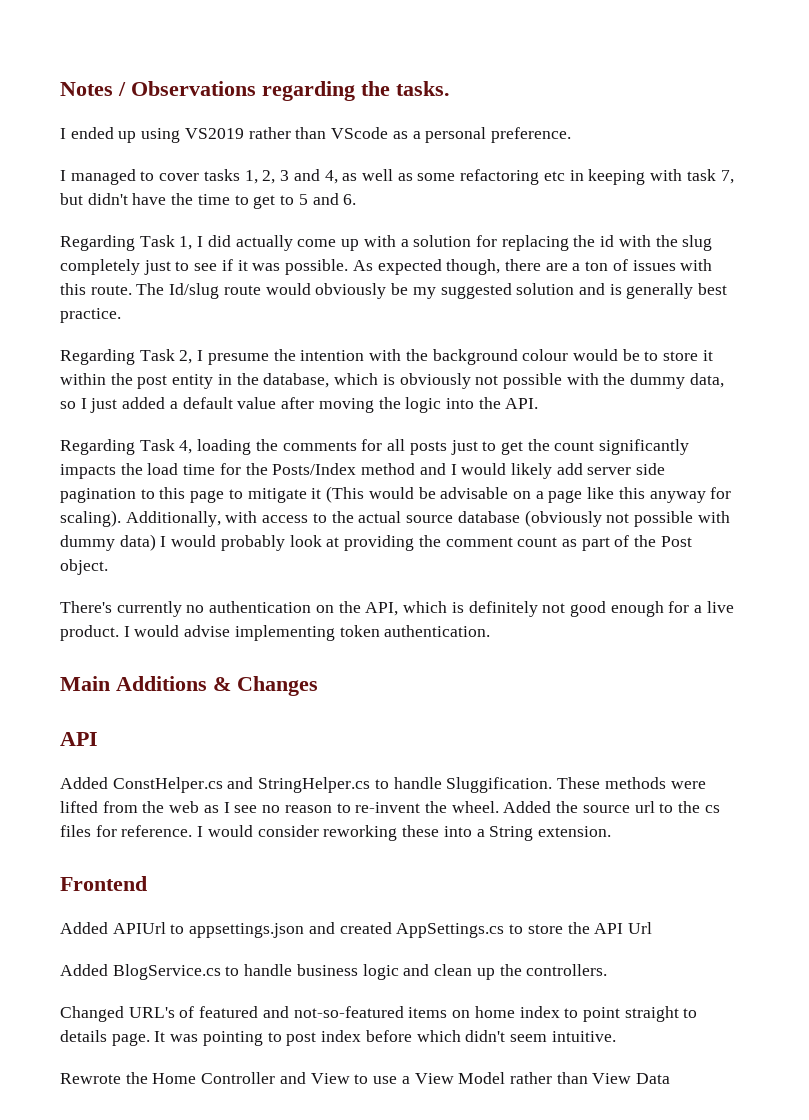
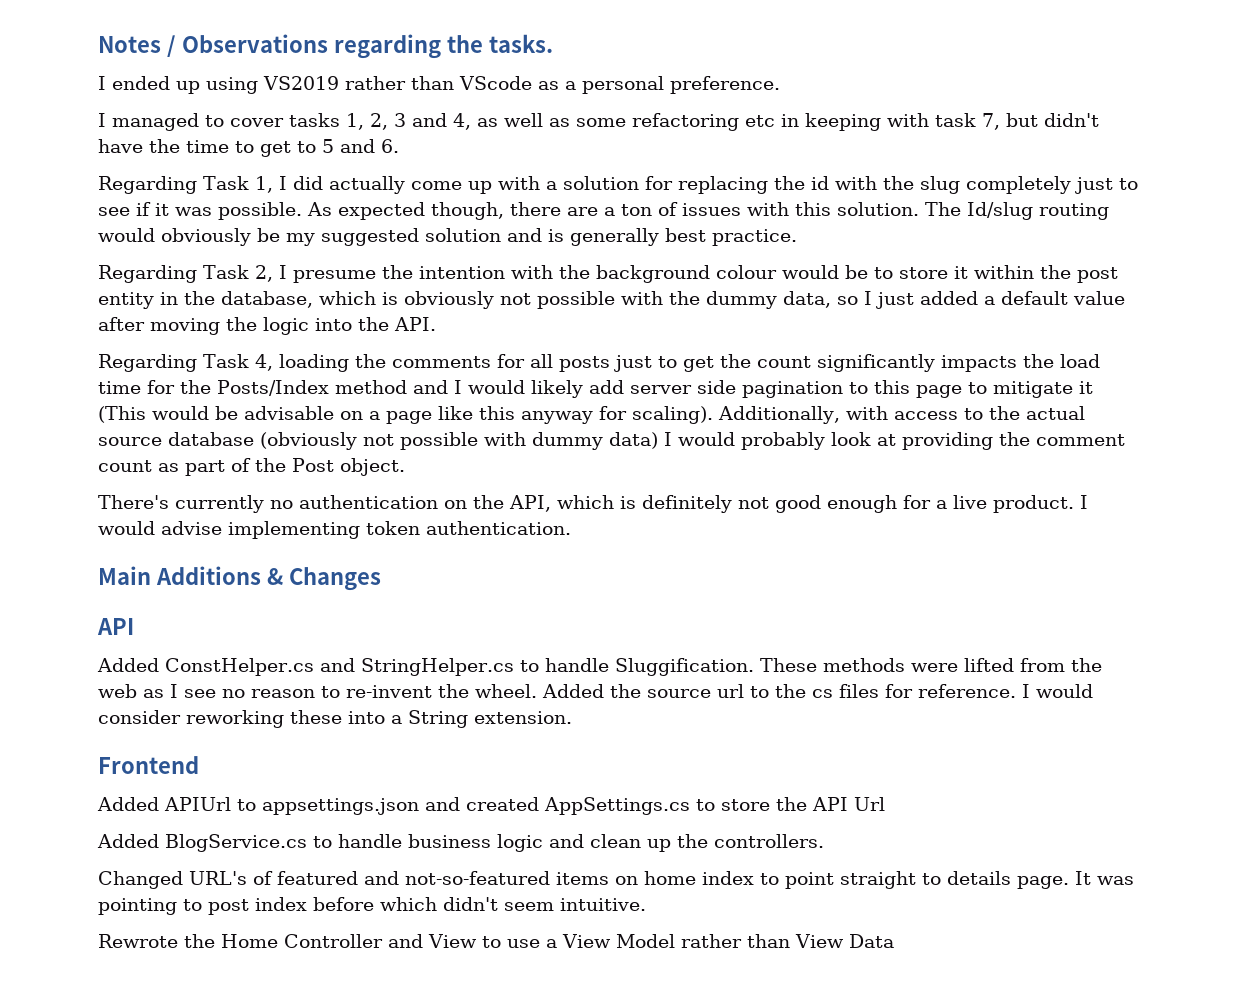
[90,285,132,295] route. -> [837,202,919,216] solution.
[223,285,261,295] route -> [1039,203,1109,220] routing

